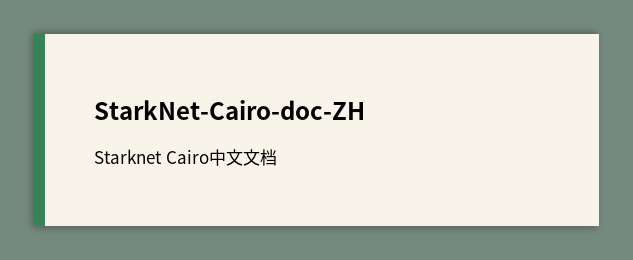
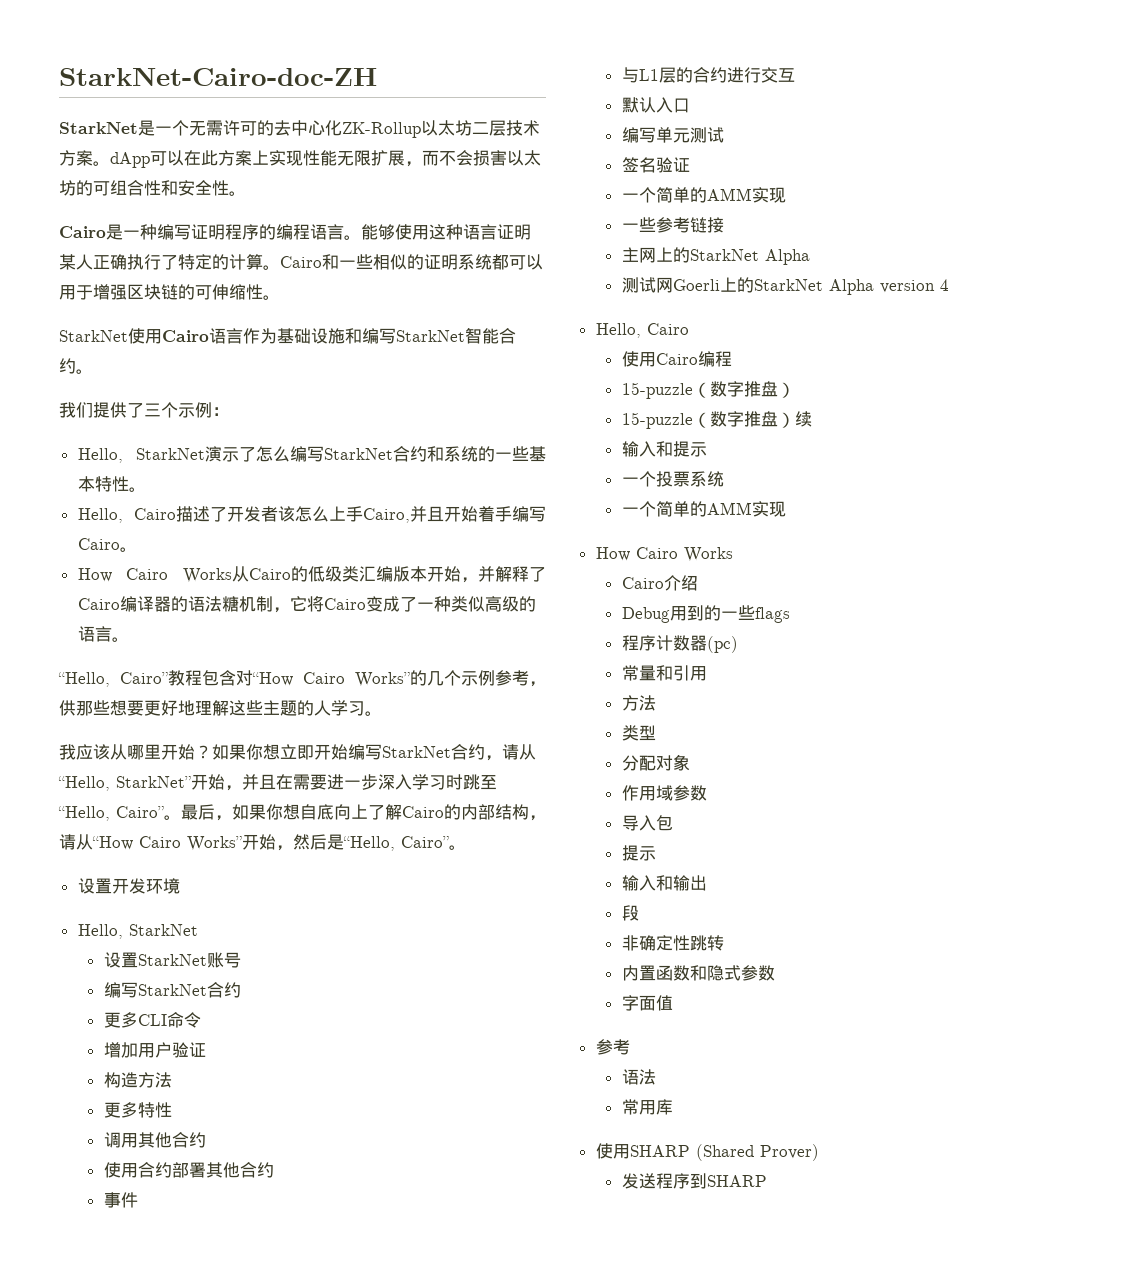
[94,149,277,166] Starknet Cairo中文文档 -> [59,120,540,138] [59,150,541,168] [59,180,246,196] [59,224,531,240] [59,254,543,270] [59,284,280,300] [59,327,516,344] [59,358,93,374] [59,402,229,418] [77,446,546,463] [77,476,146,492] [77,506,546,523] [77,538,137,552] [77,566,546,583] [77,596,536,613] [77,626,129,642] [58,670,546,687] [59,700,382,716] [59,744,536,761] [58,774,497,791] [58,804,546,821] [59,834,466,851] [77,878,180,894] [77,924,198,939] [103,952,241,968] [103,982,241,998] [103,1012,201,1028] [103,1042,206,1058] [103,1072,172,1088] [103,1102,172,1118] [103,1132,206,1148] [103,1162,274,1178] [103,1192,138,1208] [621,67,795,83] [621,97,690,113] [621,127,724,143] [621,157,690,173] [621,187,786,203] [621,217,724,233] [621,247,810,265] [621,277,949,295] [595,323,689,338] [621,351,732,367] [621,381,795,399] [621,411,812,429] [621,441,707,457] [621,471,724,487] [621,501,786,517] [595,547,733,562] [621,575,698,591] [621,605,790,623] [621,635,738,653] [621,665,707,681] [621,695,656,711] [621,725,656,741] [621,754,690,771] [621,785,707,801] [621,815,673,831] [621,845,656,861] [621,875,707,891] [621,905,639,921] [621,935,724,951] [621,965,775,981] [621,995,673,1011] [595,1039,630,1055] [621,1069,656,1085] [621,1099,673,1115] [595,1143,819,1161] [621,1173,767,1189] StarkNet是一个无需许可的去中心化ZK-Rollup以太坊二层技术方案。dApp可以在此方案上实现性能无限扩展，而不会损害以太坊的可组合性和安全性。 // Cairo是一种编写证明程序的编程语言。能够使用这种语言证明某人正确执行了特定的计算。Cairo和一些相似的证明系统都可以用于增强区块链的可伸缩性。 // StarkNet使用Cairo语言作为基础设施和编写StarkNet智能合约。 // 我们提供了三个示例： // Hello, StarkNet演示了怎么编写StarkNet合约和系统的一些基本特性。 // Hello, Cairo描述了开发者该怎么上手Cairo,并且开始着手编写Cairo。 // How Cairo Works从Cairo的低级类汇编版本开始，并解释了Cairo编译器的语法糖机制，它将Cairo变成了一种类似高级的语言。 // “Hello, Cairo”教程包含对“How Cairo Works”的几个示例参考，供那些想要更好地理解这些主题的人学习。 // 我应该从哪里开始？如果你想立即开始编写StarkNet合约，请从“Hello, StarkNet”开始，并且在需要进一步深入学习时跳至“Hello, Cairo”。最后，如果你想自底向上了解Cairo的内部结构，请从“How Cairo Works”开始，然后是“Hello, Cairo”。 // 设置开发环境 // Hello, StarkNet // 设置StarkNet账号 // 编写StarkNet合约 // 更多CLI命令 // 增加用户验证 // 构造方法 // 更多特性 // 调用其他合约 // 使用合约部署其他合约 // 事件 // 与L1层的合约进行交互 // 默认入口 // 编写单元测试 // 签名验证 // 一个简单的AMM实现 // 一些参考链接 // 主网上的StarkNet Alpha // 测试网Goerli上的StarkNet Alpha version 4 // Hello, Cairo // 使用Cairo编程 // 15-puzzle（数字推盘） // 15-puzzle（数字推盘）续 // 输入和提示 // 一个投票系统 // 一个简单的AMM实现 // How Cairo Works // Cairo介绍 // Debug用到的一些flags // 程序计数器(pc) // 常量和引用 // 方法 // 类型 // 分配对象 // 作用域参数 // 导入包 // 提示 // 输入和输出 // 段 // 非确定性跳转 // 内置函数和隐式参数 // 字面值 // 参考 // 语法 // 常用库 // 使用SHARP (Shared Prover) // 发送程序到SHARP

